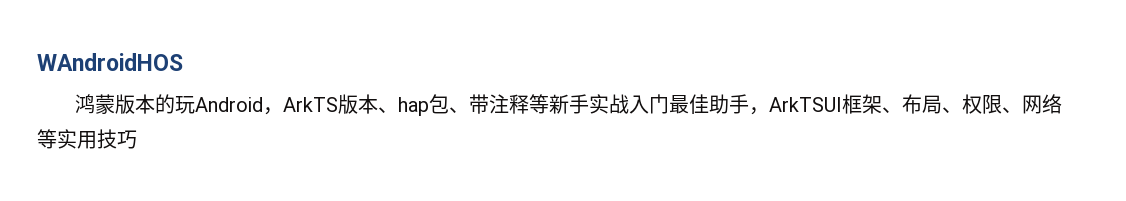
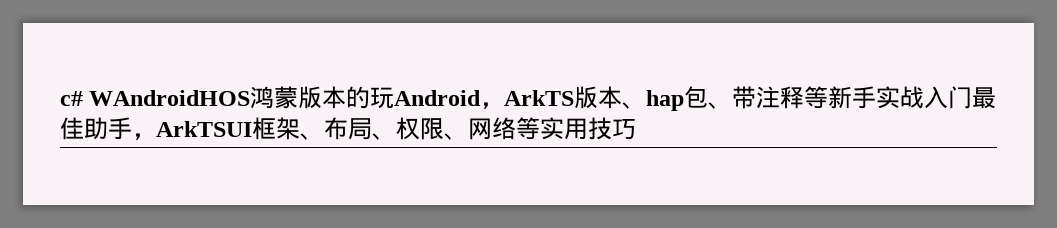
(37, 62) none -> [60,91,83,106] c#
(183, 62) // -> (251, 98) none

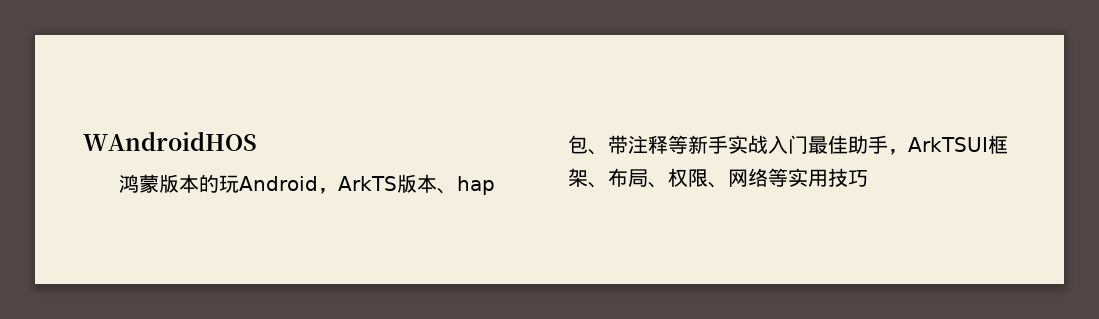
[60,91,83,106] c# -> (83, 141) none
(251, 98) none -> (257, 141) //

